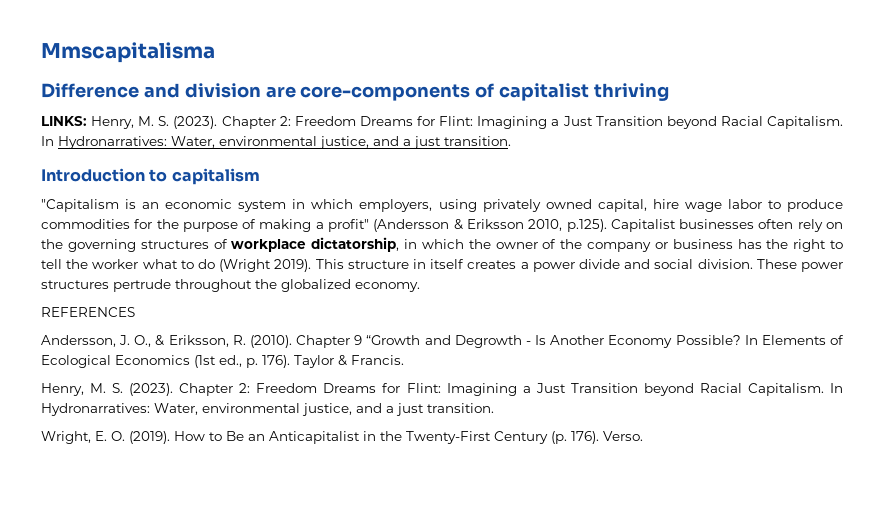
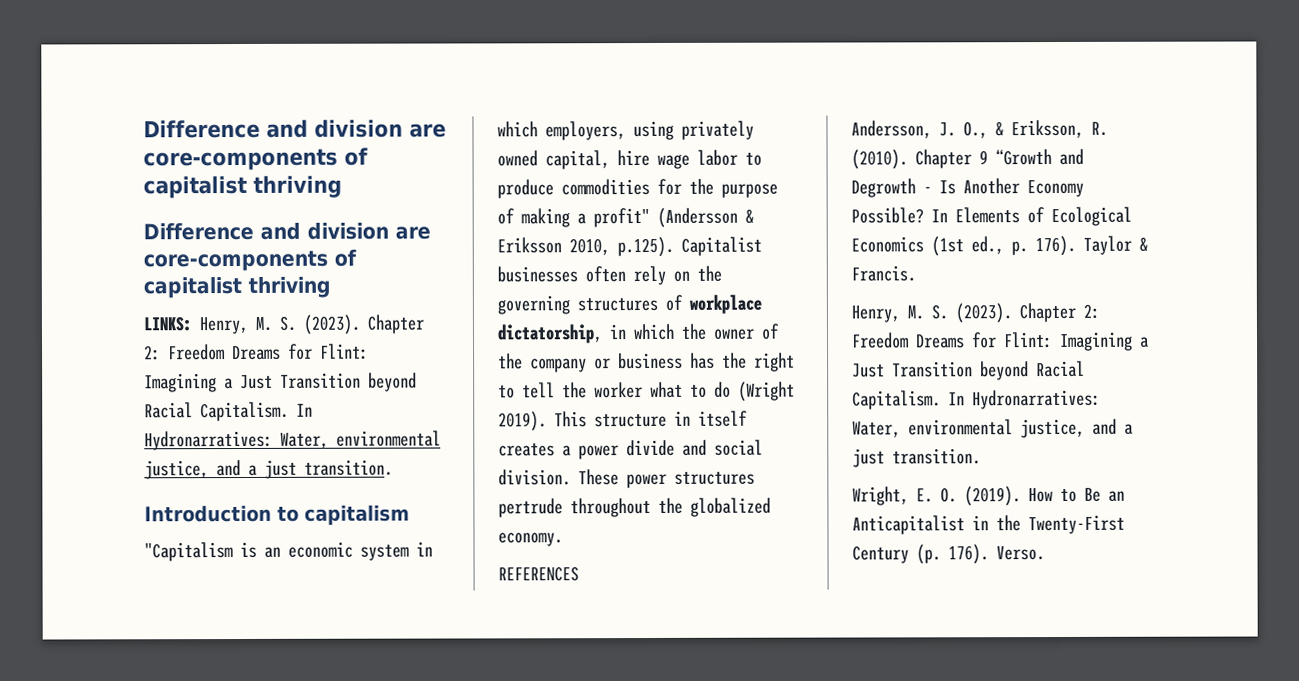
[41,42,215,63] Mmscapitalisma -> [143,119,446,139] [143,147,368,171] [143,175,342,199] Difference and division are core-components of capitalist thriving

